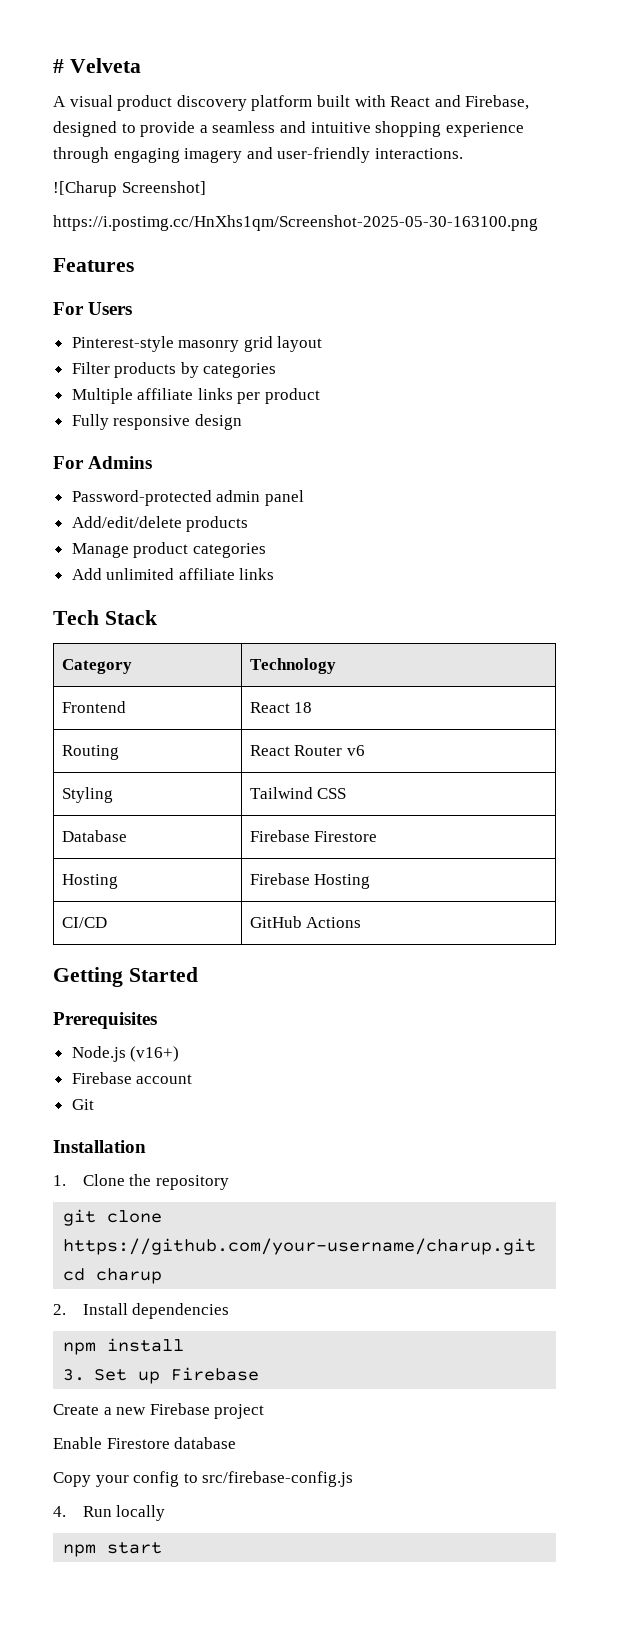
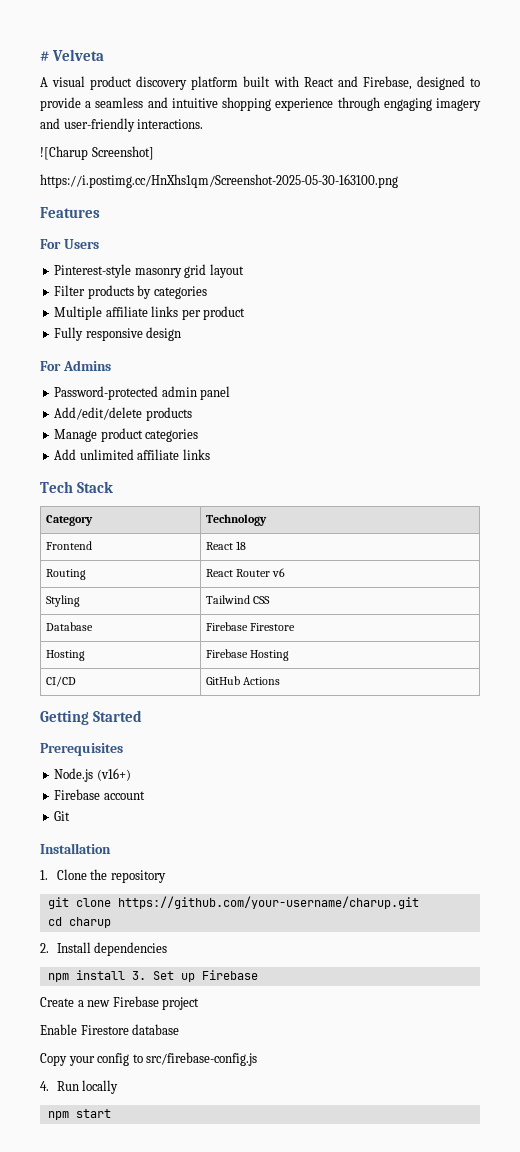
(185, 1345) // -> (125, 975) none

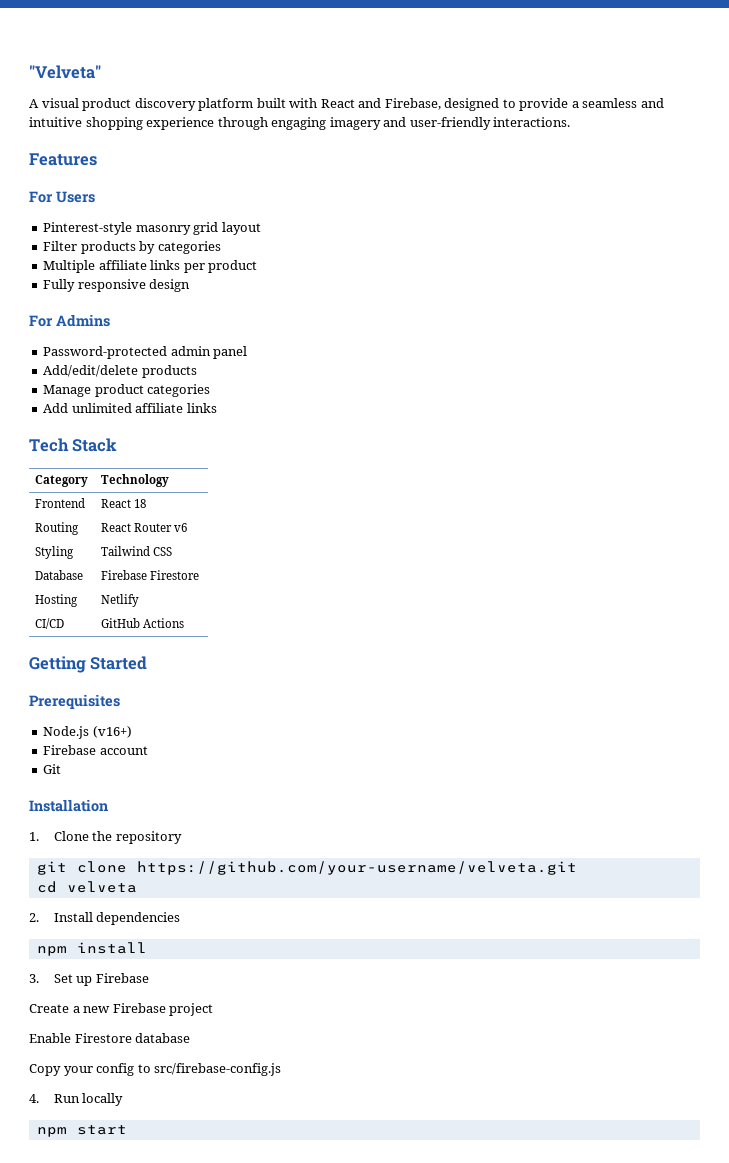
[40,49,104,61] # Velveta -> [29,65,101,79] "Velveta"
[40,146,154,160] [40,174,398,188] // ![Charup Screenshot] // https://i.postimg.cc/HnXhs1qm/Screenshot-2025-05-30-163100.png -> (571, 122) none
[205,649,289,661] Firebase Hosting -> [101,594,140,607] Netlify
[117,896,419,909] https://github.com/your-username/charup.git -> [136,861,577,875] https://github.com/your-username/velveta.git
[68,917,111,928] charup -> [66,881,137,893] velveta
(125, 975) none -> (147, 948) //

